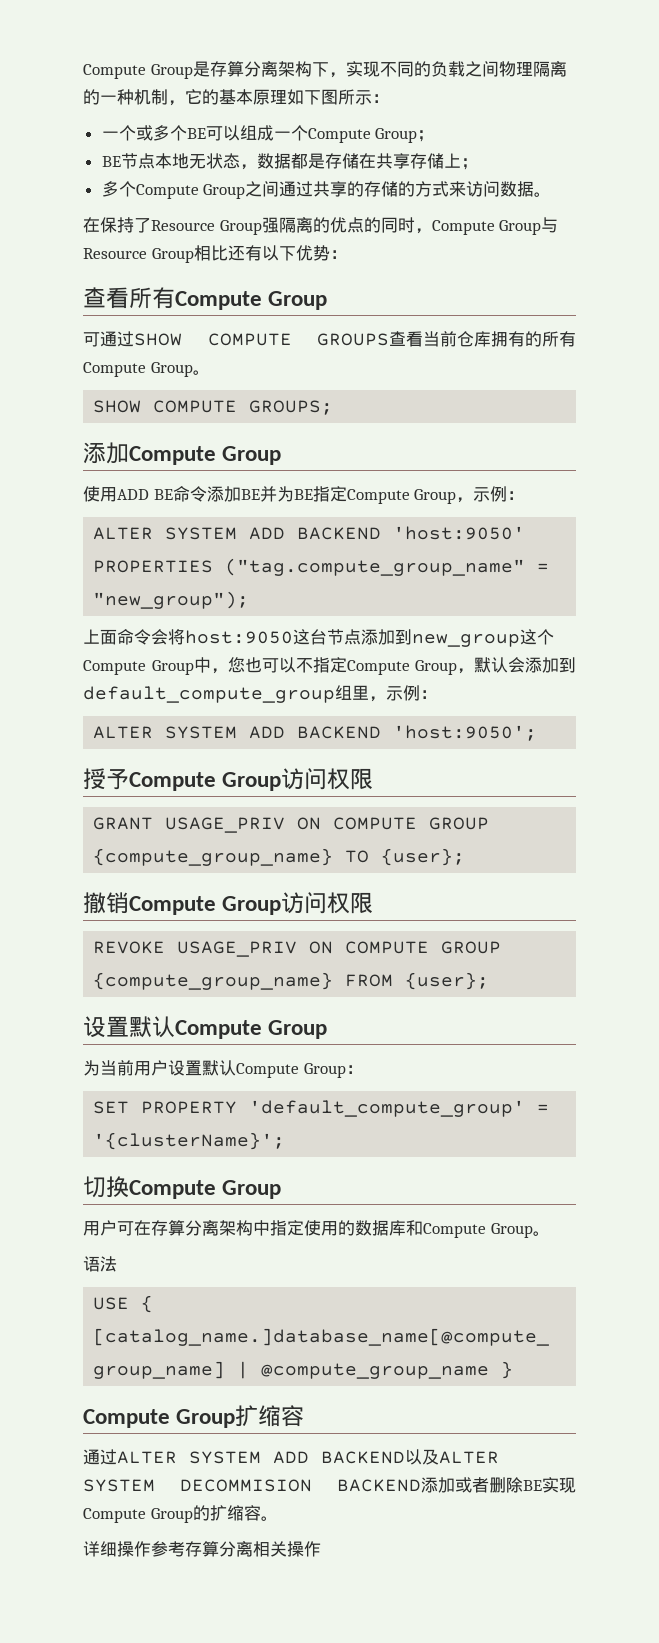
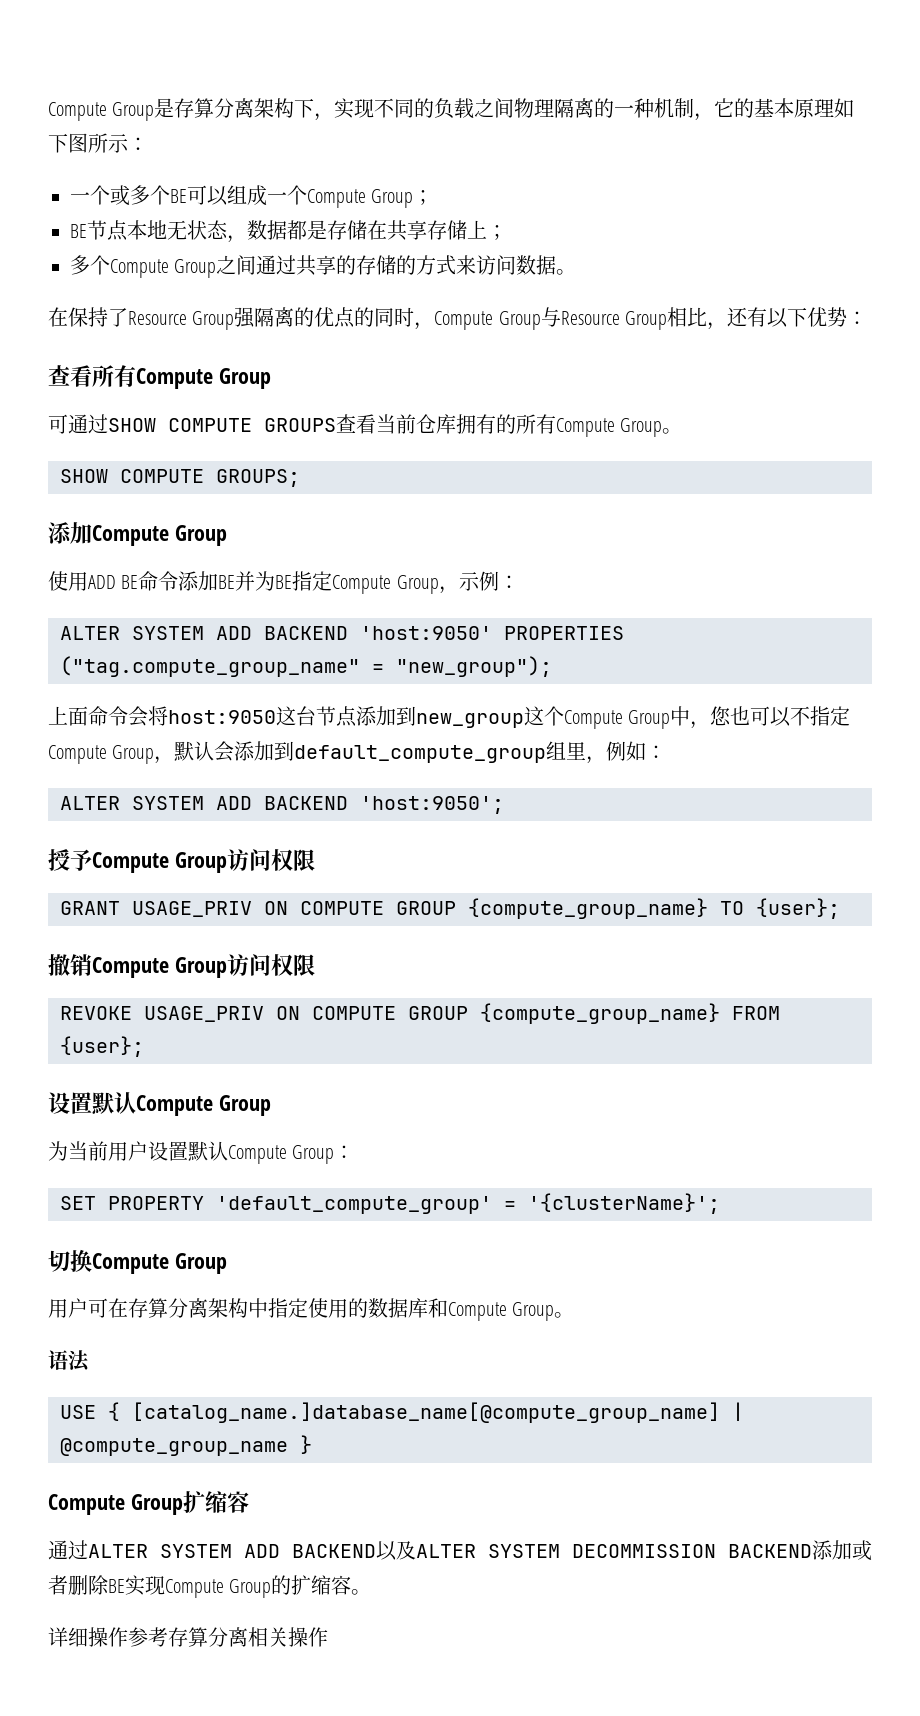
(228, 253) none -> [707,322,728,330] ，
[386,685,420,701] 示例 -> [606,741,647,761] 例如
[180,1479,312,1492] DECOMMISION -> [572,1544,716,1558] DECOMMISSION

